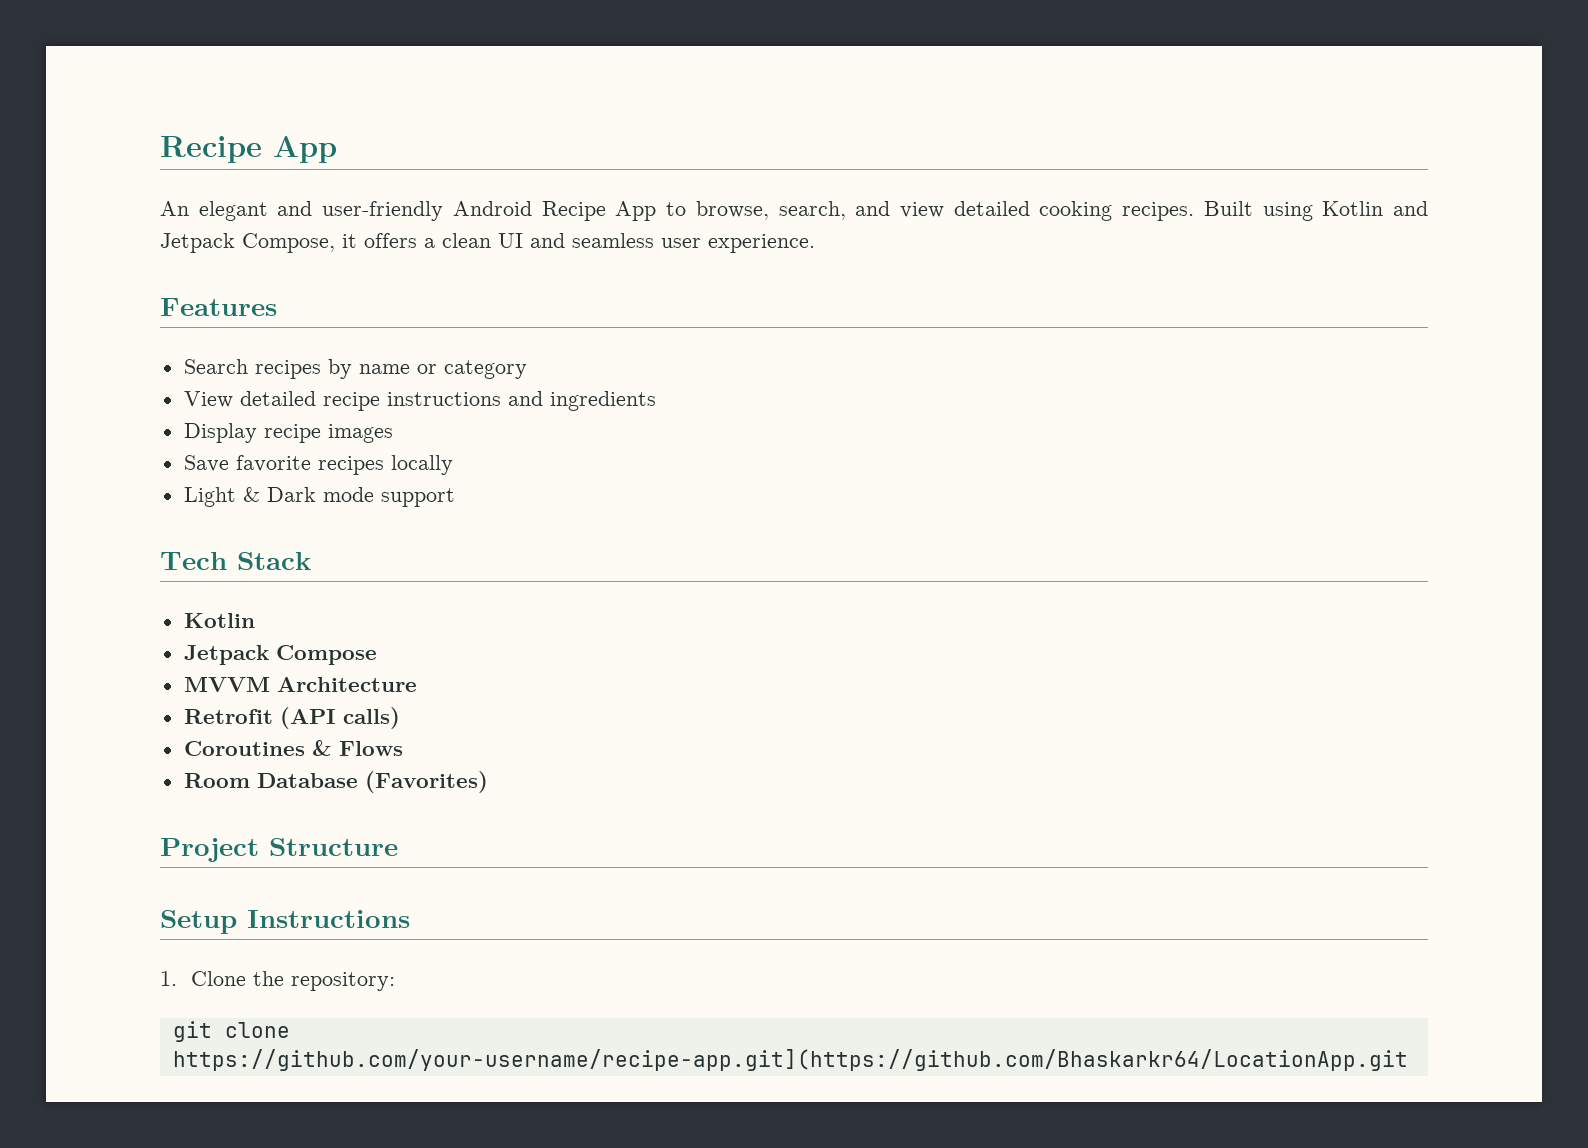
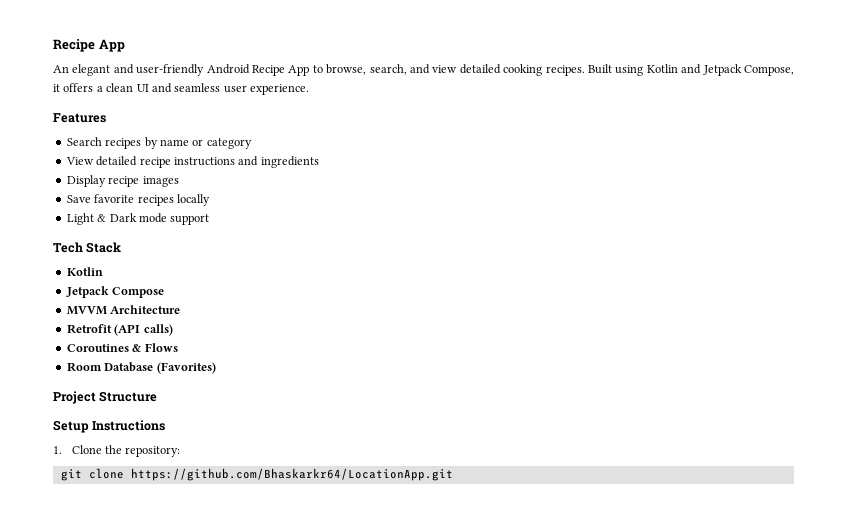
[172,1049,1408,1071] https://github.com/your-username/recipe-app.git](https://github.com/Bhaskarkr64/LocationApp.git -> [130,468,453,481] https://github.com/Bhaskarkr64/LocationApp.git

